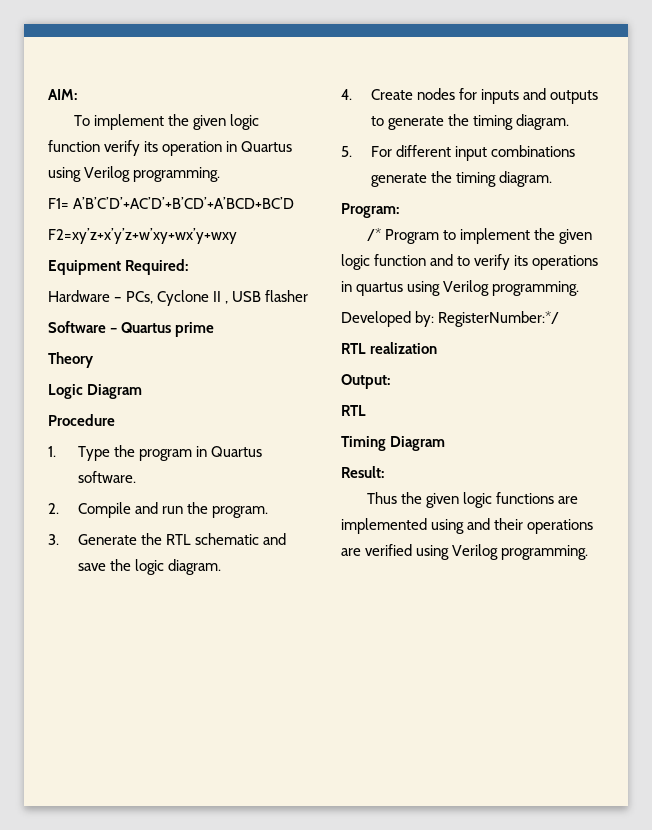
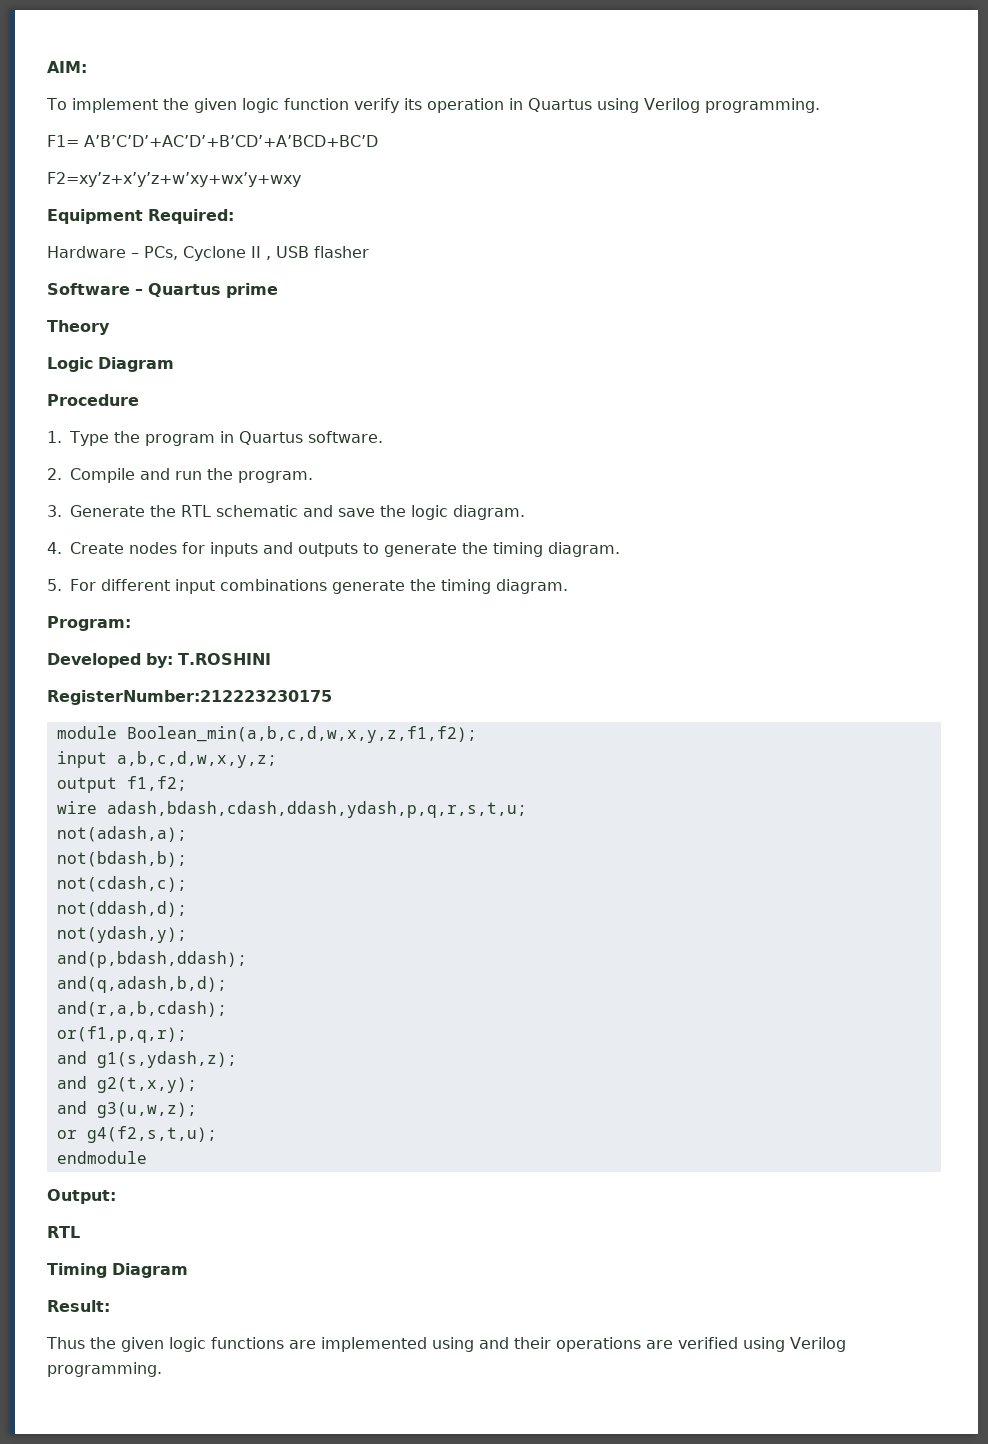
[367,228,593,244] [341,254,599,270] [341,280,580,296] [341,311,560,327] [341,342,438,354] /* Program to implement the given logic function and to verify its operations in quartus using Verilog programming. // Developed by: RegisterNumber:*/ // RTL realization -> [47,653,271,668] [47,690,332,705] [56,726,477,743] [56,751,277,768] [56,776,187,793] [56,801,527,818] [56,826,187,842] [56,851,187,867] [56,876,187,892] [56,901,187,917] [56,926,187,943] [56,951,247,968] [56,976,227,993] [56,1001,227,1017] [56,1026,187,1043] [56,1051,237,1068] [56,1076,197,1093] [56,1101,197,1118] [56,1126,217,1143] [56,1151,147,1164] Developed by: T.ROSHINI // RegisterNumber:212223230175 // module Boolean_min(a,b,c,d,w,x,y,z,f1,f2); // input a,b,c,d,w,x,y,z; // output f1,f2; // wire adash,bdash,cdash,ddash,ydash,p,q,r,s,t,u; // not(adash,a); // not(bdash,b); // not(cdash,c); // not(ddash,d); // not(ydash,y); // and(p,bdash,ddash); // and(q,adash,b,d); // and(r,a,b,cdash); // or(f1,p,q,r); // and g1(s,ydash,z); // and g2(t,x,y); // and g3(u,w,z); // or g4(f2,s,t,u); // endmodule

